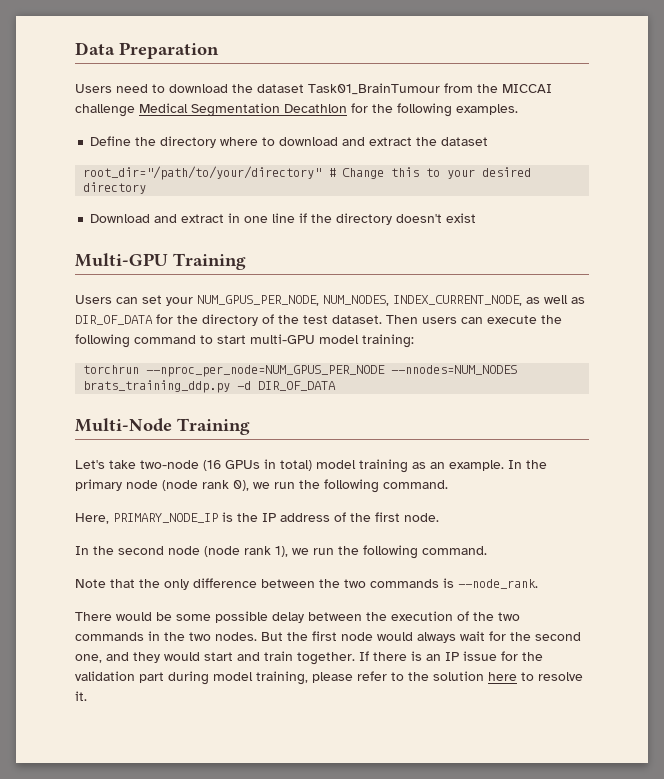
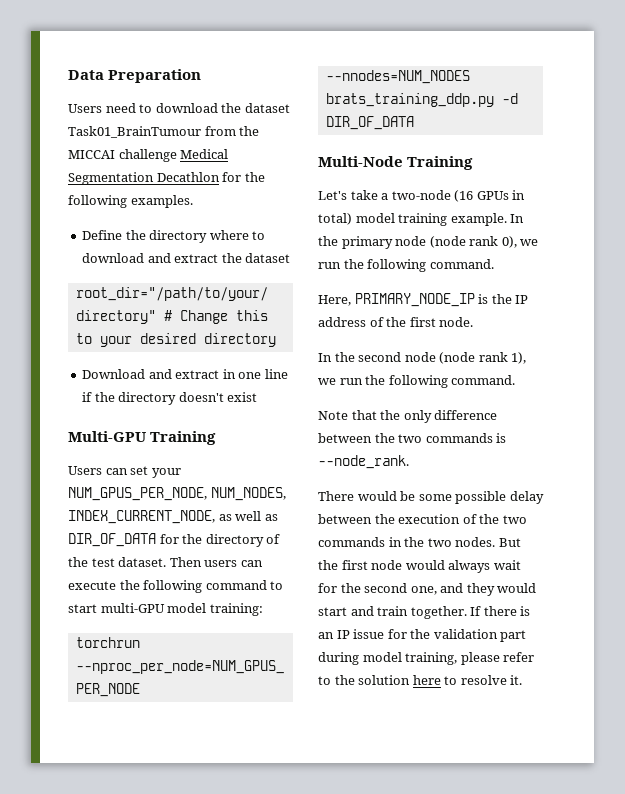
(136, 464) none -> [381,193,389,200] a
[412,462,445,469] as an -> (448, 219) none

